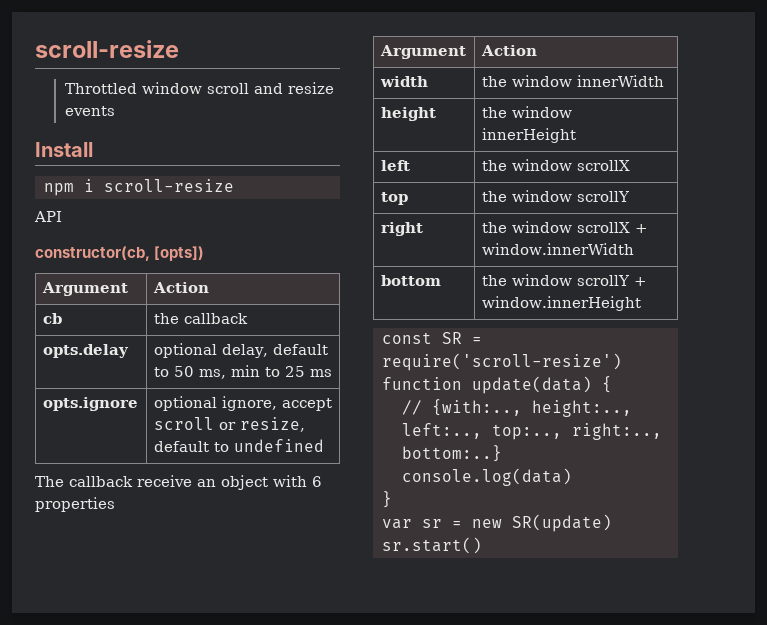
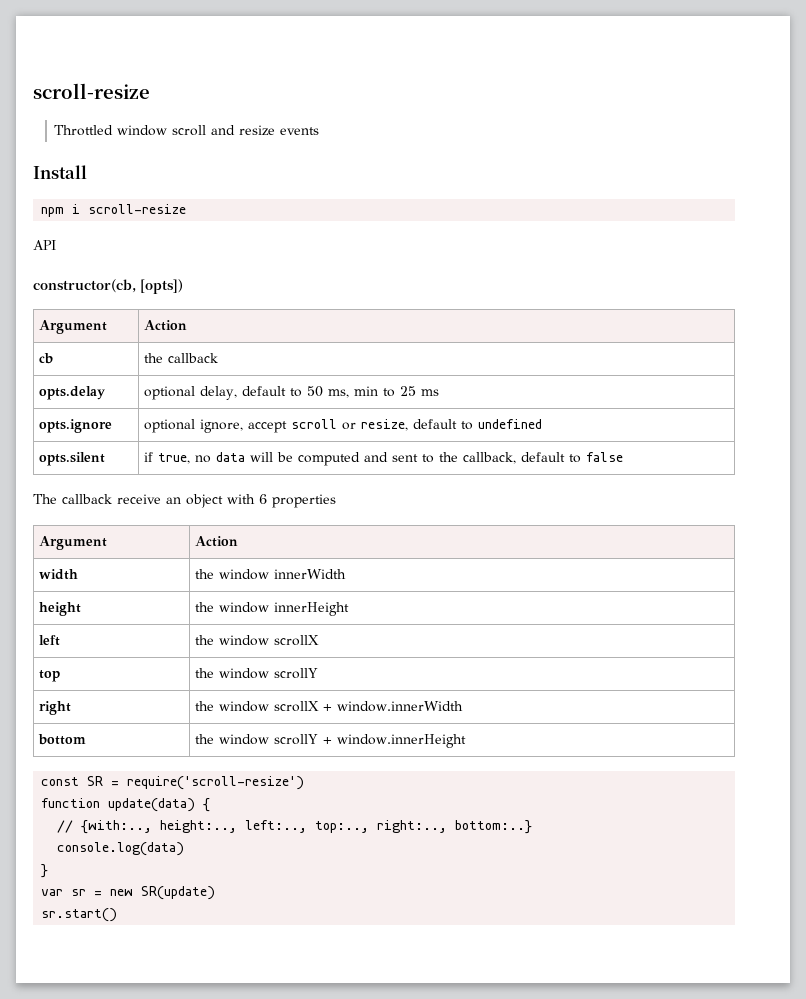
(324, 445) none -> [39,452,106,466] [144,452,624,466] // opts.silent | if true, no data will be computed and sent to the callback, default to false

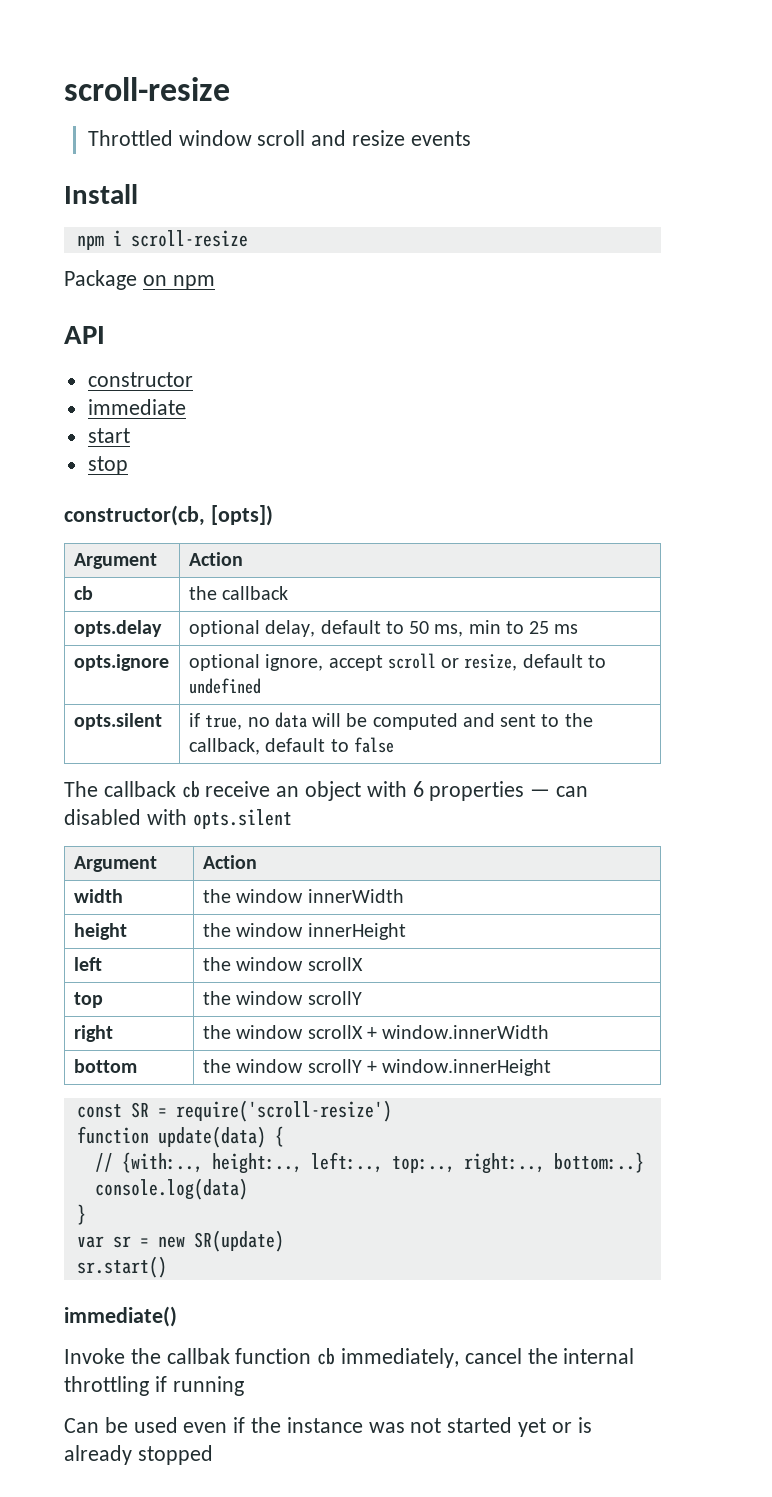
[33,240,56,250] API -> [64,270,215,290] [64,326,105,344] [87,372,193,387] [87,399,186,415] [87,428,130,443] [87,456,128,475] Package on npm // API // constructor // immediate // start // stop
(112, 499) none -> [181,781,200,798] cb
(336, 501) none -> [530,786,589,797] [64,809,292,829] — can disabled with opts.silent
(118, 915) none -> [64,1306,177,1327] [64,1348,635,1368] [64,1376,244,1396] [64,1417,592,1437] [64,1445,213,1465] // immediate() // Invoke the callbak function cb immediately, cancel the internal throttling if running // Can be used even if the instance was not started yet or is already stopped

